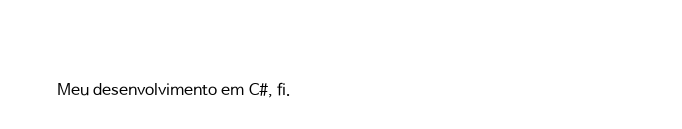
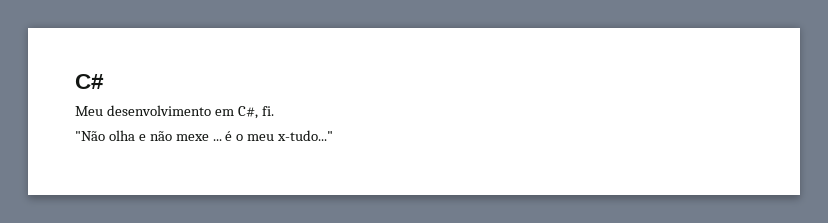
(57, 89) none -> [75,74,104,89] C# //
(291, 89) none -> [75,130,334,141] // "Não olha e não mexe ... é o meu x-tudo..."

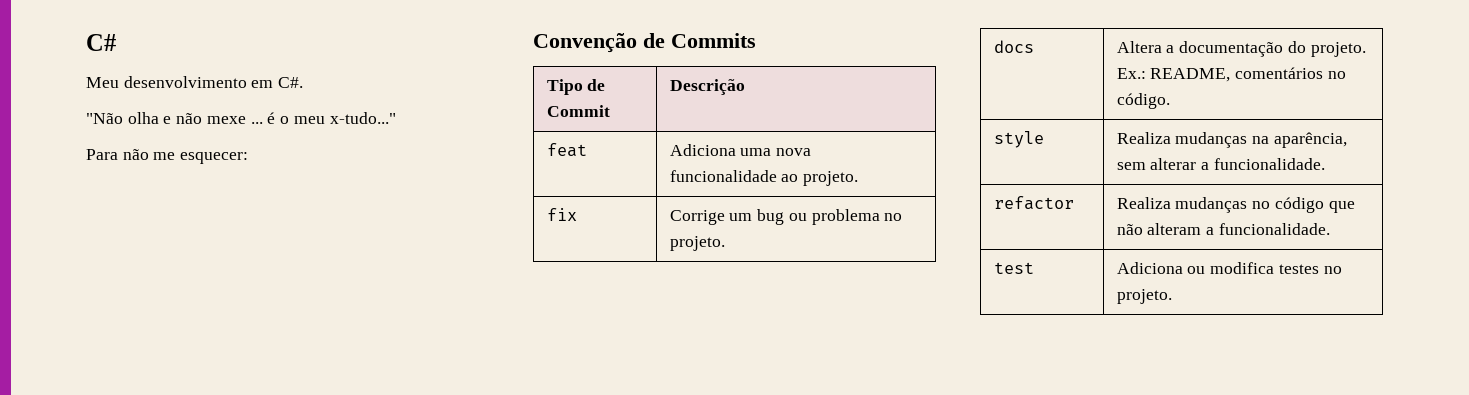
[237,106,274,119] C#, fi. -> [278,77,304,88] C#.
(334, 135) none -> [86,149,249,164] [533,33,756,53] [546,79,606,95] [546,105,610,117] [669,79,745,95] [546,143,587,157] [669,144,812,156] [669,170,859,186] [546,208,577,221] [669,209,903,225] [669,236,725,251] [993,40,1034,53] [1116,41,1366,57] [1116,67,1346,82] [1116,93,1170,109] [993,131,1044,148] [1116,132,1347,148] [1116,158,1325,170] [993,196,1074,210] [1116,197,1355,213] [1116,223,1330,235] [993,262,1034,274] [1116,262,1342,274] [1116,289,1172,304] // Para não me esquecer: // Convenção de Commits // Tipo de Commit | Descrição // feat | Adiciona uma nova funcionalidade ao projeto. // fix | Corrige um bug ou problema no projeto. // docs | Altera a documentação do projeto. Ex.: README, comentários no código. // style | Realiza mudanças na aparência, sem alterar a funcionalidade. // refactor | Realiza mudanças no código que não alteram a funcionalidade. // test | Adiciona ou modifica testes no projeto.

